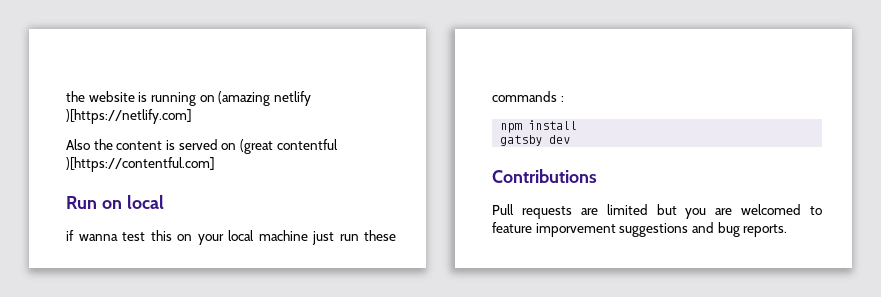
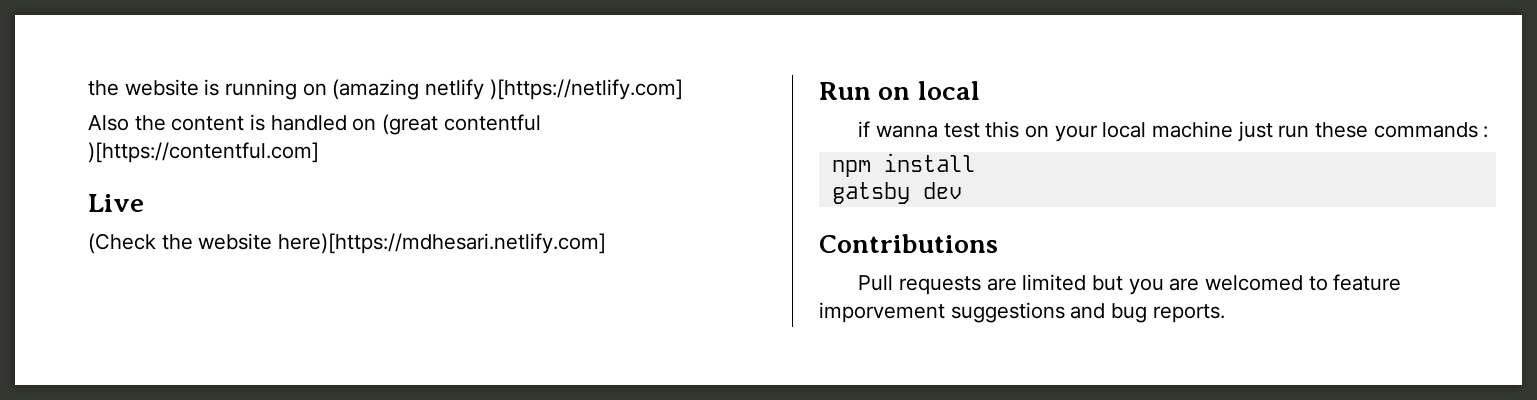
[178,139,218,150] served -> [270,115,347,131] handled
(215, 164) none -> [88,194,144,212] [88,233,607,254] // Live // (Check the website here)[https://mdhesari.netlify.com]

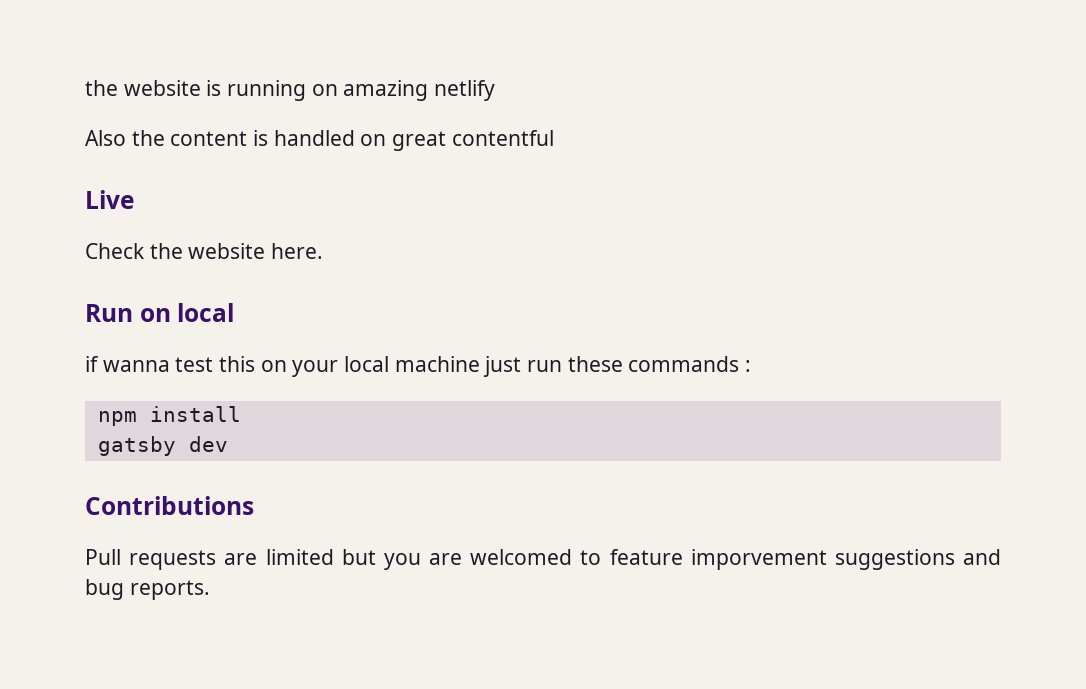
[332,79,420,100] (amazing -> [343,80,429,101] amazing
[489,79,683,100] )[https://netlify.com] -> (496, 90) none
[382,114,439,135] (great -> [392,131,447,151] great
[88,142,319,163] )[https://contentful.com] -> (554, 138) none
[88,233,607,254] (Check the website here)[https://mdhesari.netlify.com] -> [85,243,324,259] Check the website here.

